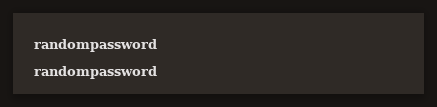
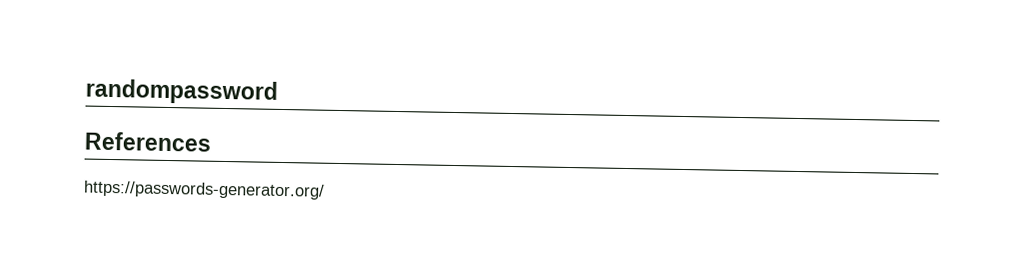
[34,66,157,79] randompassword -> [84,131,212,152] [83,180,325,200] References // https://passwords-generator.org/

